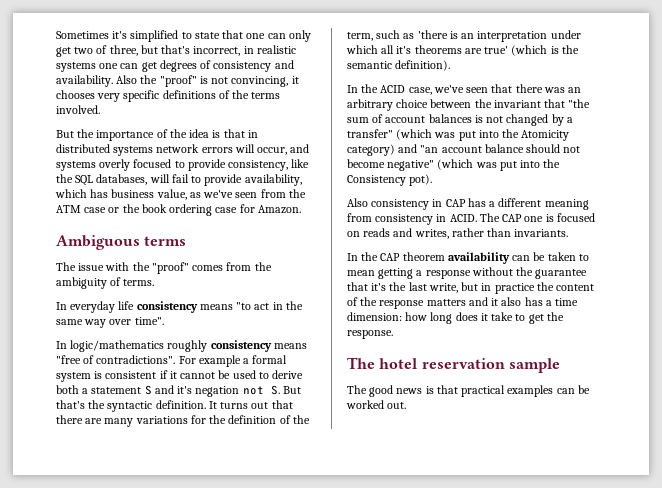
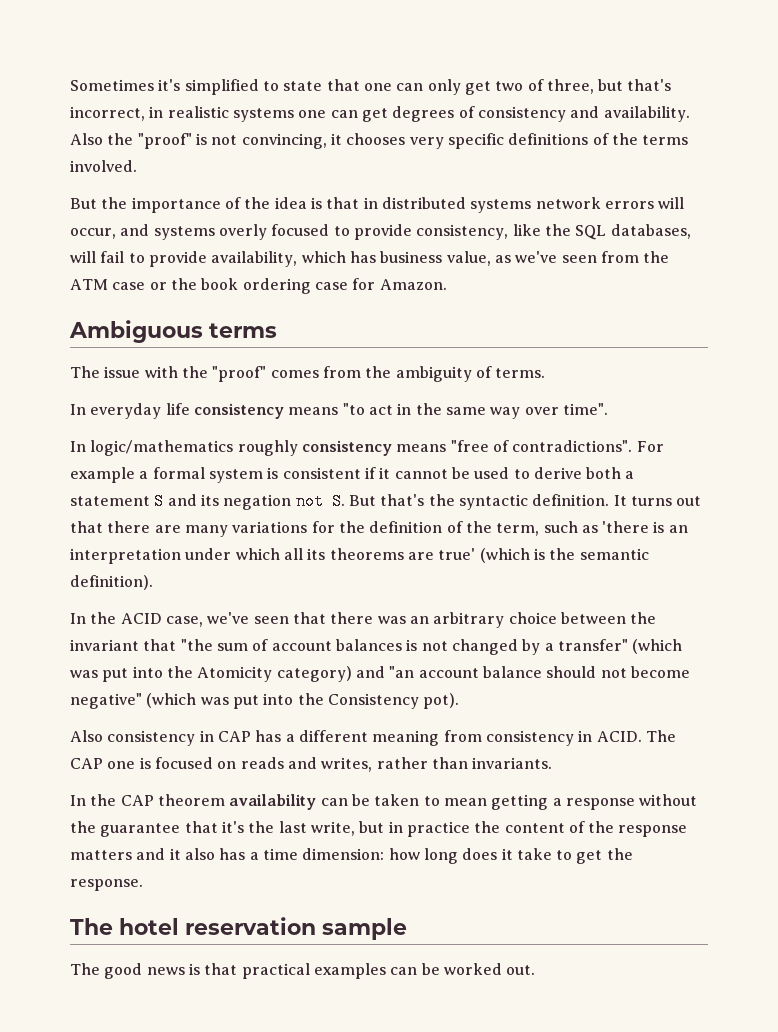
[177,386,193,394] it's -> [200,494,219,506] its
[396,46,412,54] it's -> [307,548,326,560] its

